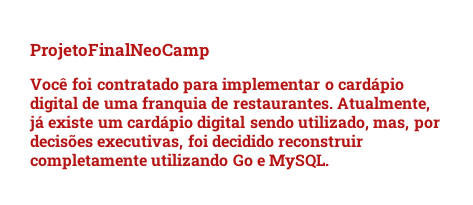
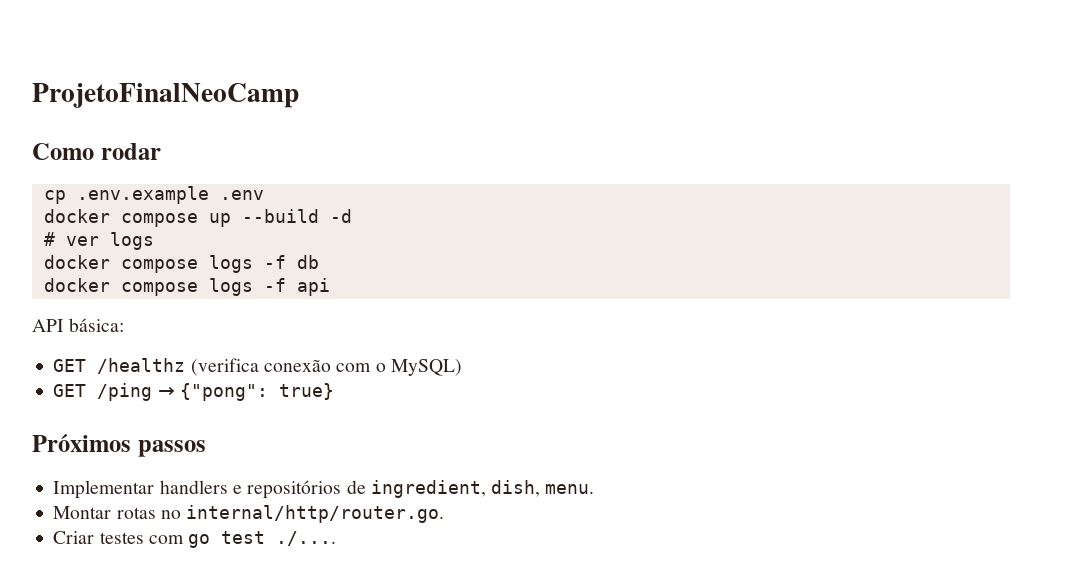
[30,77,404,94] [30,96,430,113] [29,115,440,132] [30,134,364,150] [30,153,330,170] Você foi contratado para implementar o cardápio digital de uma franquia de restaurantes. Atualmente, já existe um cardápio digital sendo utilizado, mas, por decisões executivas, foi decidido reconstruir completamente utilizando Go e MySQL. -> [32,143,161,160] [43,186,264,204] [43,209,352,227] [43,232,154,250] [43,255,319,273] [43,278,330,296] [32,318,125,332] [53,358,462,376] [53,383,334,401] [32,434,206,457] [53,480,595,499] [53,505,445,523] [53,531,337,548] Como rodar // cp .env.example .env // docker compose up --build -d // # ver logs // docker compose logs -f db // docker compose logs -f api // API básica: // GET /healthz (verifica conexão com o MySQL) // GET /ping → {"pong": true} // Próximos passos // Implementar handlers e repositórios de ingredient, dish, menu. // Montar rotas no internal/http/router.go. // Criar testes com go test ./....

